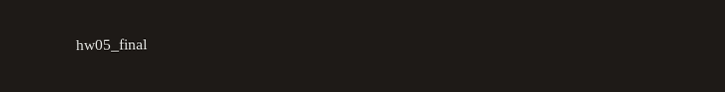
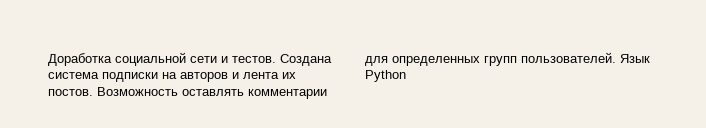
[75,38,148,53] hw05_final -> [48,52,332,66] [48,72,296,82] [48,87,327,99] [365,52,650,66] [365,70,406,82] Доработка социальной сети и тестов. Создана система подписки на авторов и лента их постов. Возможность оставлять комментарии для определенных групп пользователей. Язык Python

